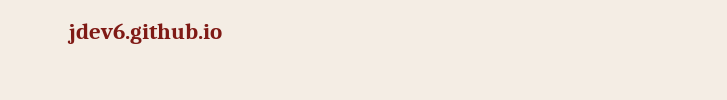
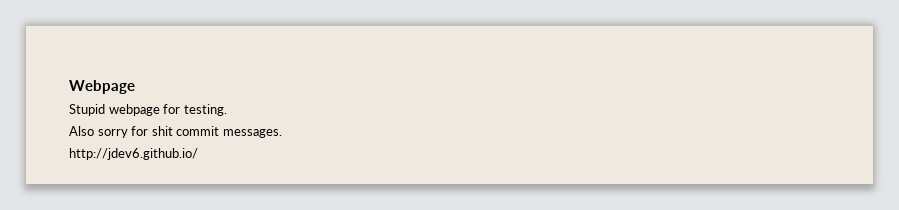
[67,23,222,44] jdev6.github.io -> [69,80,135,94] [69,104,227,116] [69,126,282,138] [69,148,198,160] Webpage // Stupid webpage for testing. // Also sorry for shit commit messages. // http://jdev6.github.io/

